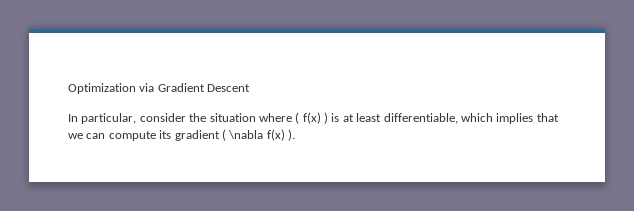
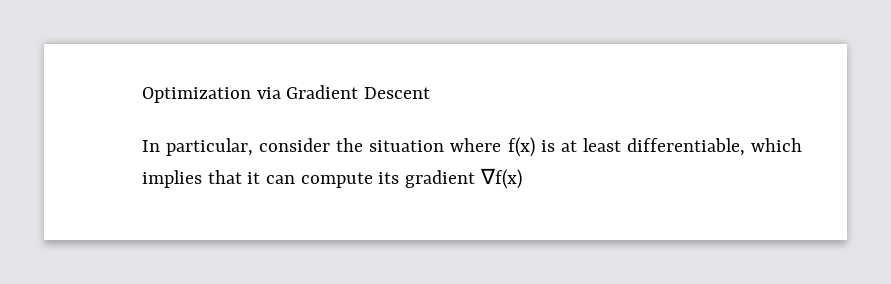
[295,112,328,124] ( f(x) ) -> [507,137,535,157] f(x)
[68,133,83,139] we -> [247,172,261,184] it
[221,129,295,141] ( \nabla f(x) ). -> [479,168,522,189] ∇f(x)

